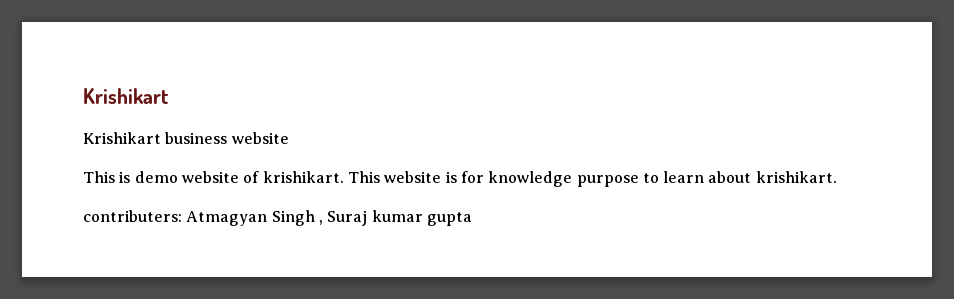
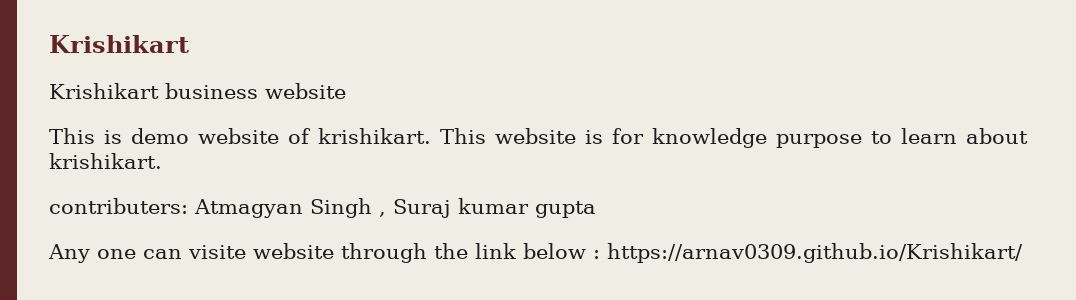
(472, 219) none -> [48,243,1023,263] // Any one can visite website through the link below : https://arnav0309.github.io/Krishikart/

